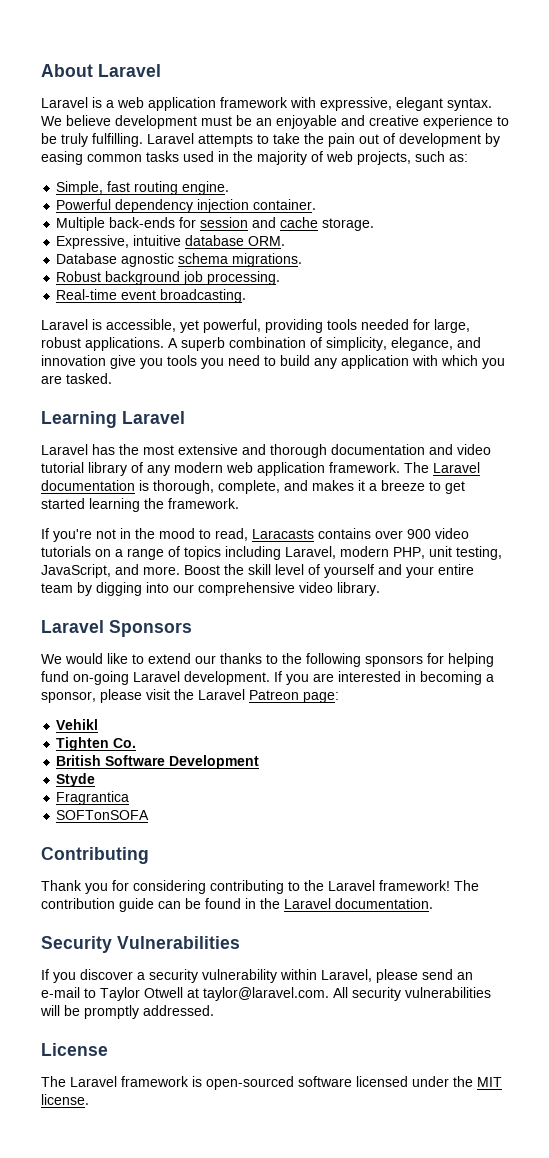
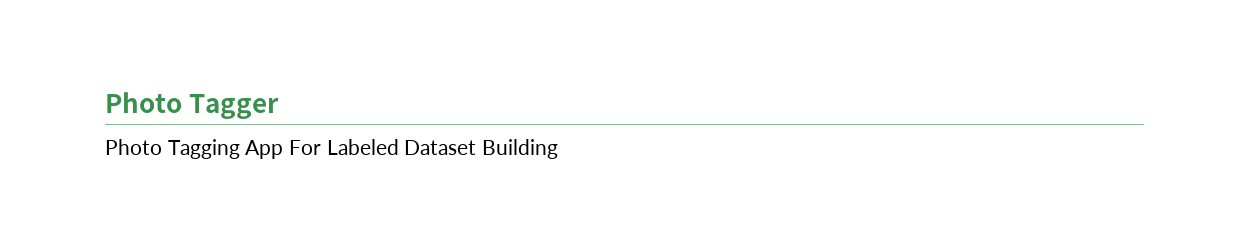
[41,64,161,77] [41,97,492,111] [41,115,509,129] [41,133,500,147] [41,151,468,165] [56,181,230,195] [56,199,317,213] [56,217,375,231] [56,235,286,249] [56,253,303,267] [56,271,281,285] [56,289,247,303] [41,319,470,333] [41,337,481,351] [41,355,505,369] [41,373,112,384] [41,411,185,428] [41,444,491,458] [41,462,480,476] [41,480,465,494] [41,498,239,512] [41,528,469,542] [41,546,502,560] [41,564,474,578] [41,582,380,596] [41,620,192,637] [41,653,494,667] [41,671,494,685] [41,689,339,703] [56,719,99,730] [56,737,137,751] [56,755,260,769] [56,773,96,787] [56,791,130,805] [56,810,150,820] [41,847,149,864] [41,880,479,894] [41,898,433,912] [41,936,240,953] [41,969,473,983] [41,987,491,1001] [40,1005,214,1019] [41,1043,108,1056] [41,1076,502,1090] [41,1094,89,1105] About Laravel // Laravel is a web application framework with expressive, elegant syntax. We believe development must be an enjoyable and creative experience to be truly fulfilling. Laravel attempts to take the pain out of development by easing common tasks used in the majority of web projects, such as: // Simple, fast routing engine. // Powerful dependency injection container. // Multiple back-ends for session and cache storage. // Expressive, intuitive database ORM. // Database agnostic schema migrations. // Robust background job processing. // Real-time event broadcasting. // Laravel is accessible, yet powerful, providing tools needed for large, robust applications. A superb combination of simplicity, elegance, and innovation give you tools you need to build any application with which you are tasked. // Learning Laravel // Laravel has the most extensive and thorough documentation and video tutorial library of any modern web application framework. The Laravel documentation is thorough, complete, and makes it a breeze to get started learning the framework. // If you're not in the mood to read, Laracasts contains over 900 video tutorials on a range of topics including Laravel, modern PHP, unit testing, JavaScript, and more. Boost the skill level of yourself and your entire team by digging into our comprehensive video library. // Laravel Sponsors // We would like to extend our thanks to the following sponsors for helping fund on-going Laravel development. If you are interested in becoming a sponsor, please visit the Laravel Patreon page: // Vehikl // Tighten Co. // British Software Development // Styde // Fragrantica // SOFTonSOFA // Contributing // Thank you for considering contributing to the Laravel framework! The contribution guide can be found in the Laravel documentation. // Security Vulnerabilities // If you discover a security vulnerability within Laravel, please send an e-mail to Taylor Otwell at taylor@laravel.com. All security vulnerabilities will be promptly addressed. // License // The Laravel framework is open-sourced software licensed under the MIT license. -> [105,92,280,119] [105,139,559,159] Photo Tagger // Photo Tagging App For Labeled Dataset Building

